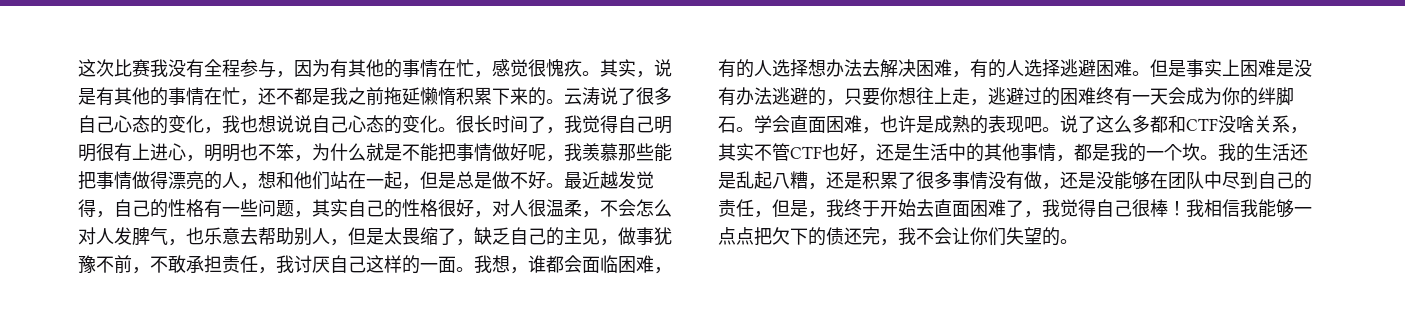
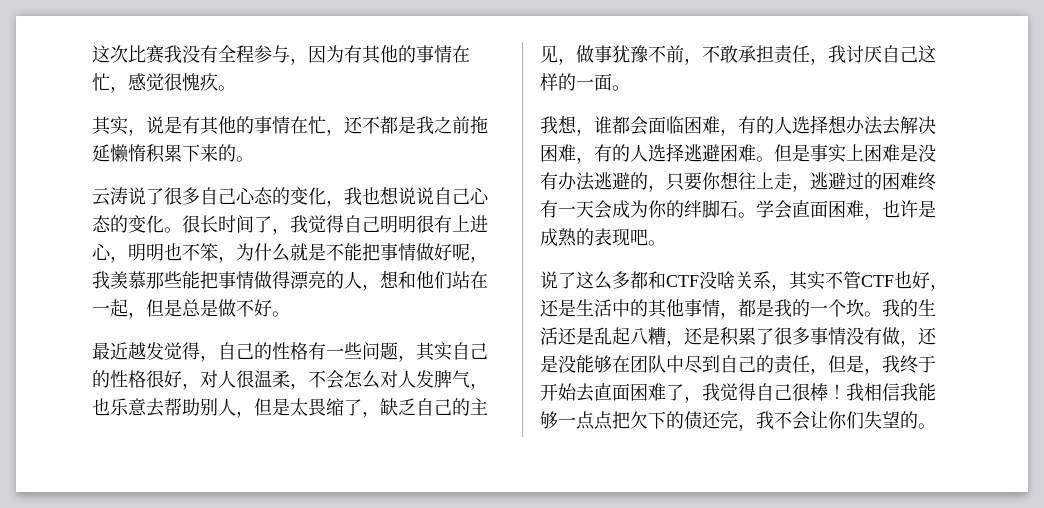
(600, 73) none -> (236, 88) //
(564, 101) none -> (254, 159) //
(564, 185) none -> (290, 314) //
(474, 269) none -> (630, 88) //
(1060, 129) none -> (666, 243) //

